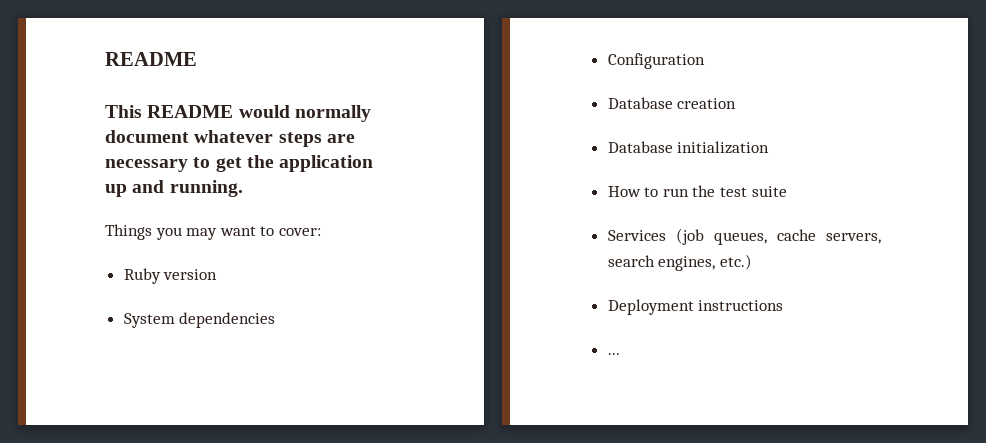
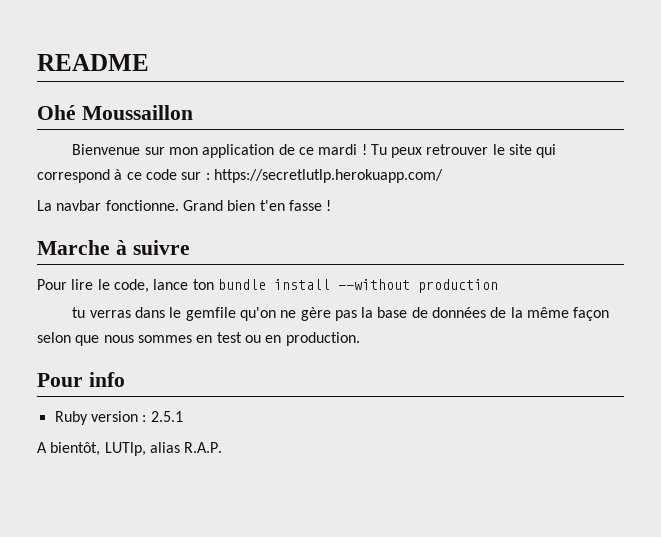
[105,105,371,122] [105,130,355,147] [105,155,374,172] [105,180,243,197] [105,224,321,240] [123,268,218,284] [123,312,276,328] [607,53,705,69] [607,97,737,109] [607,141,770,154] [607,185,787,197] [607,228,881,245] [607,254,752,271] [607,299,784,315] [607,353,620,355] This README would normally document whatever steps are necessary to get the application up and running. // Things you may want to cover: // Ruby version // System dependencies // Configuration // Database creation // Database initialization // How to run the test suite // Services (job queues, cache servers, search engines, etc.) // Deployment instructions // ... -> [37,105,193,120] [72,144,557,158] [37,169,443,183] [37,200,332,211] [37,240,190,255] [37,279,498,293] [72,307,610,321] [37,332,360,346] [37,372,125,387] [54,411,183,425] [37,442,223,456] Ohé Moussaillon // Bienvenue sur mon application de ce mardi ! Tu peux retrouver le site qui correspond à ce code sur : https://secretlutlp.herokuapp.com/ // La navbar fonctionne. Grand bien t'en fasse ! // Marche à suivre // Pour lire le code, lance ton bundle install --without production // tu verras dans le gemfile qu'on ne gère pas la base de données de la même façon selon que nous sommes en test ou en production. // Pour info // Ruby version : 2.5.1 // A bientôt, LUTlp, alias R.A.P.

